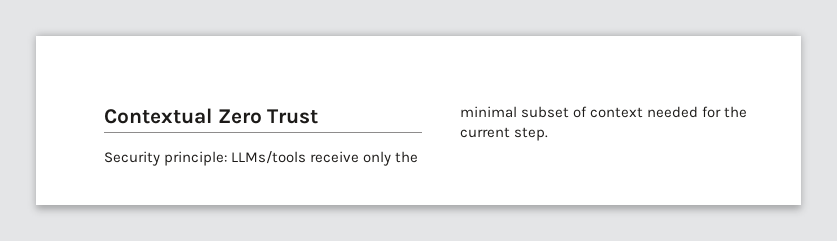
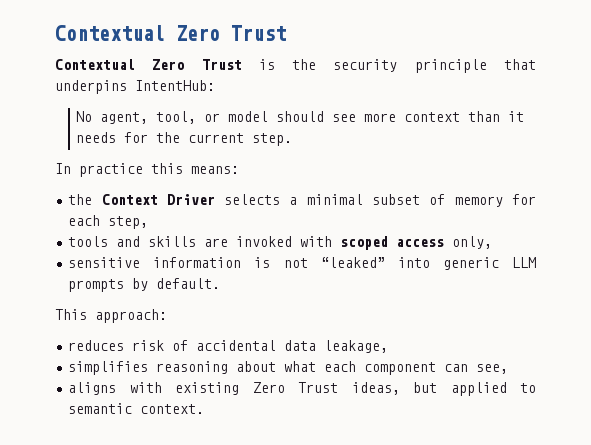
[104,151,419,166] [460,106,748,118] [460,127,549,141] Security principle: LLMs/tools receive only the minimal subset of context needed for the current step. -> [55,59,536,73] [55,80,215,94] [76,111,525,124] [76,132,293,146] [55,163,239,177] [68,194,537,207] [68,215,149,229] [68,236,493,250] [68,257,536,270] [68,278,221,292] [55,309,167,323] [68,340,389,353] [68,361,509,375] [68,382,537,396] [68,403,205,414] Contextual Zero Trust is the security principle that underpins IntentHub: // No agent, tool, or model should see more context than it needs for the current step. // In practice this means: // the Context Driver selects a minimal subset of memory for each step, // tools and skills are invoked with scoped access only, // sensitive information is not “leaked” into generic LLM prompts by default. // This approach: // reduces risk of accidental data leakage, // simplifies reasoning about what each component can see, // aligns with existing Zero Trust ideas, but applied to semantic context.

